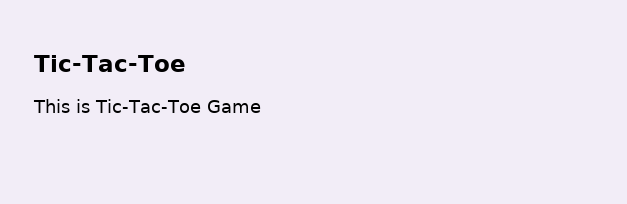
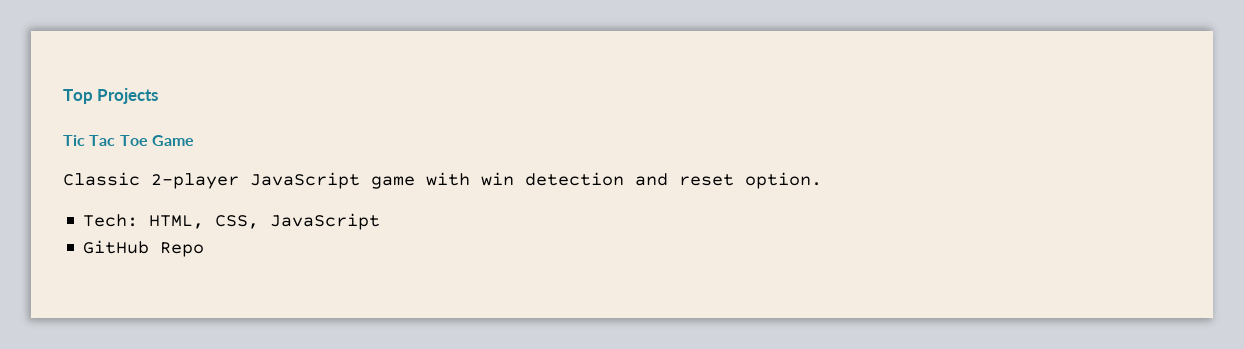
[34,55,186,72] [33,99,261,113] Tic-Tac-Toe // This is Tic-Tac-Toe Game -> [63,88,159,104] [63,135,194,146] [63,172,822,189] [83,213,381,230] [83,240,205,257] Top Projects // Tic Tac Toe Game // Classic 2-player JavaScript game with win detection and reset option. // Tech: HTML, CSS, JavaScript // GitHub Repo

